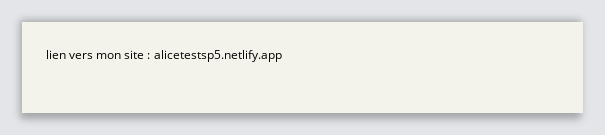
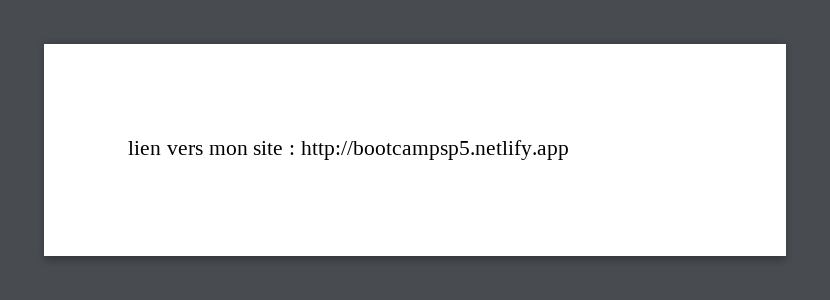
[153,50,282,62] alicetestsp5.netlify.app -> [301,140,570,160] http://bootcampsp5.netlify.app

